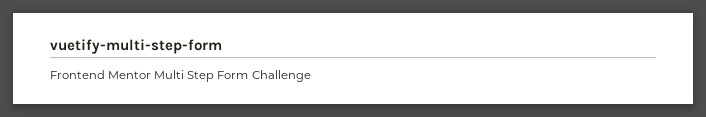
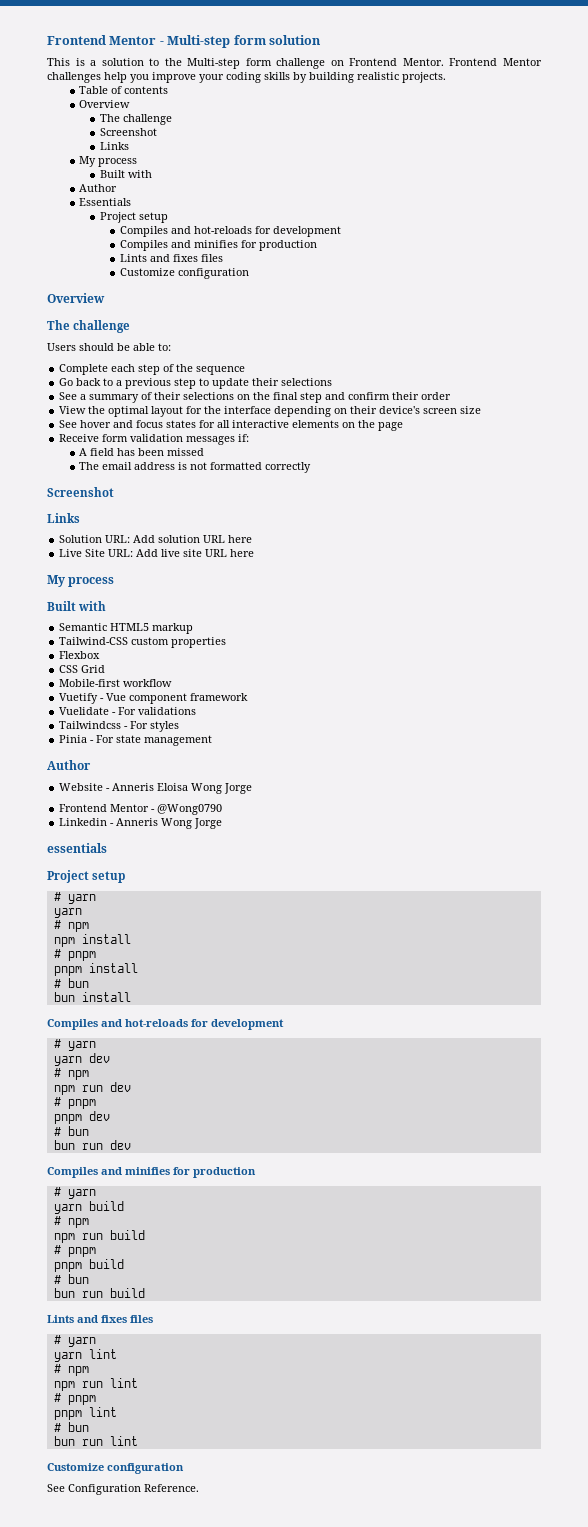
[50,39,222,54] [50,70,311,82] vuetify-multi-step-form // Frontend Mentor Multi Step Form Challenge -> [47,35,321,48] [47,58,542,69] [47,72,446,83] [79,86,169,94] [79,100,131,108] [99,114,172,125] [99,128,157,136] [99,142,129,150] [79,156,138,167] [99,170,152,178] [79,184,118,192] [79,198,132,206] [99,212,168,223] [120,226,342,237] [120,240,318,251] [120,254,224,262] [120,268,250,279] [47,293,105,303] [47,320,131,333] [47,343,171,351] [59,364,246,375] [59,378,333,389] [59,392,452,403] [59,406,482,417] [59,420,404,431] [59,434,250,445] [79,448,205,456] [79,462,312,473] [47,487,114,497] [47,513,80,523] [59,535,253,543] [59,549,255,557] [47,575,115,587] [47,601,107,611] [59,623,194,634] [59,637,227,648] [59,651,101,659] [59,665,106,673] [59,679,173,687] [59,693,249,704] [59,707,197,715] [59,721,180,732] [59,735,213,746] [47,760,91,770] [59,783,253,794] [59,804,223,815] [59,818,223,829] [47,843,107,853] [47,870,126,883] [53,892,96,904] [53,908,82,918] [53,920,89,932] [53,934,131,947] [53,949,96,961] [53,963,138,976] [53,978,89,988] [53,992,131,1002] [47,1019,284,1030] [53,1039,96,1051] [53,1053,110,1066] [53,1068,89,1080] [53,1082,131,1095] [53,1097,96,1109] [53,1111,110,1124] [53,1126,89,1136] [53,1140,131,1150] [47,1167,256,1178] [53,1187,96,1199] [53,1201,124,1214] [53,1216,89,1228] [53,1230,145,1243] [53,1245,96,1257] [53,1259,124,1272] [53,1274,89,1284] [53,1288,145,1298] [47,1315,153,1323] [53,1335,96,1347] [53,1349,117,1362] [53,1364,89,1376] [53,1378,138,1391] [53,1393,96,1405] [53,1407,117,1420] [53,1422,89,1432] [53,1436,138,1446] [47,1463,184,1474] [47,1484,199,1495] Frontend Mentor - Multi-step form solution // This is a solution to the Multi-step form challenge on Frontend Mentor. Frontend Mentor challenges help you improve your coding skills by building realistic projects. // Table of contents // Overview // The challenge // Screenshot // Links // My process // Built with // Author // Essentials // Project setup // Compiles and hot-reloads for development // Compiles and minifies for production // Lints and fixes files // Customize configuration // Overview // The challenge // Users should be able to: // Complete each step of the sequence // Go back to a previous step to update their selections // See a summary of their selections on the final step and confirm their order // View the optimal layout for the interface depending on their device's screen size // See hover and focus states for all interactive elements on the page // Receive form validation messages if: // A field has been missed // The email address is not formatted correctly // Screenshot // Links // Solution URL: Add solution URL here // Live Site URL: Add live site URL here // My process // Built with // Semantic HTML5 markup // Tailwind-CSS custom properties // Flexbox // CSS Grid // Mobile-first workflow // Vuetify - Vue component framework // Vuelidate - For validations // Tailwindcss - For styles // Pinia - For state management // Author // Website - Anneris Eloisa Wong Jorge // Frontend Mentor - @Wong0790 // Linkedin - Anneris Wong Jorge // essentials // Project setup // # yarn // yarn // # npm // npm install // # pnpm // pnpm install // # bun // bun install // Compiles and hot-reloads for development // # yarn // yarn dev // # npm // npm run dev // # pnpm // pnpm dev // # bun // bun run dev // Compiles and minifies for production // # yarn // yarn build // # npm // npm run build // # pnpm // pnpm build // # bun // bun run build // Lints and fixes files // # yarn // yarn lint // # npm // npm run lint // # pnpm // pnpm lint // # bun // bun run lint // Customize configuration // See Configuration Reference.

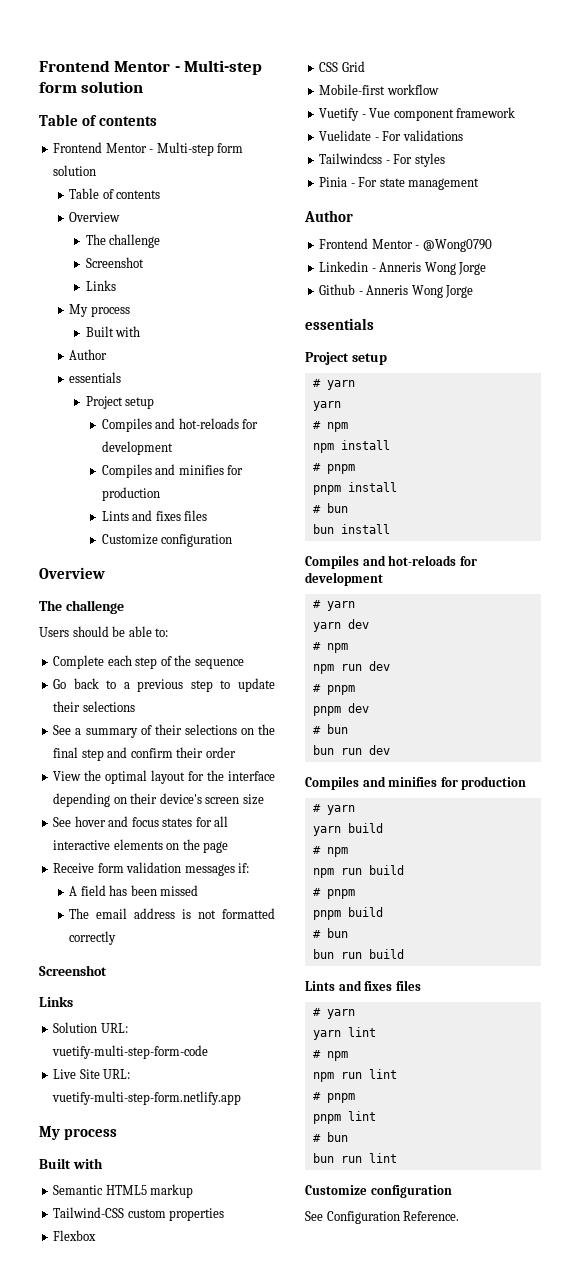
[47,35,321,48] [47,58,542,69] [47,72,446,83] Frontend Mentor - Multi-step form solution // This is a solution to the Multi-step form challenge on Frontend Mentor. Frontend Mentor challenges help you improve your coding skills by building realistic projects. -> [39,60,263,75] [39,81,144,93] [39,114,158,126] [53,142,244,156] [53,165,97,176] Frontend Mentor - Multi-step form solution // Table of contents // Frontend Mentor - Multi-step form solution
[79,198,132,206] Essentials -> [69,372,122,383] essentials
[133,535,253,543] Add solution URL here -> [52,1045,209,1059] vuetify-multi-step-form-code
[136,549,255,557] Add live site URL here -> [52,1091,242,1105] vuetify-multi-step-form.netlify.app
[59,783,253,794] // Website - Anneris Eloisa Wong Jorge -> (353, 216) none
(223, 823) none -> [319,284,474,298] // Github - Anneris Wong Jorge

